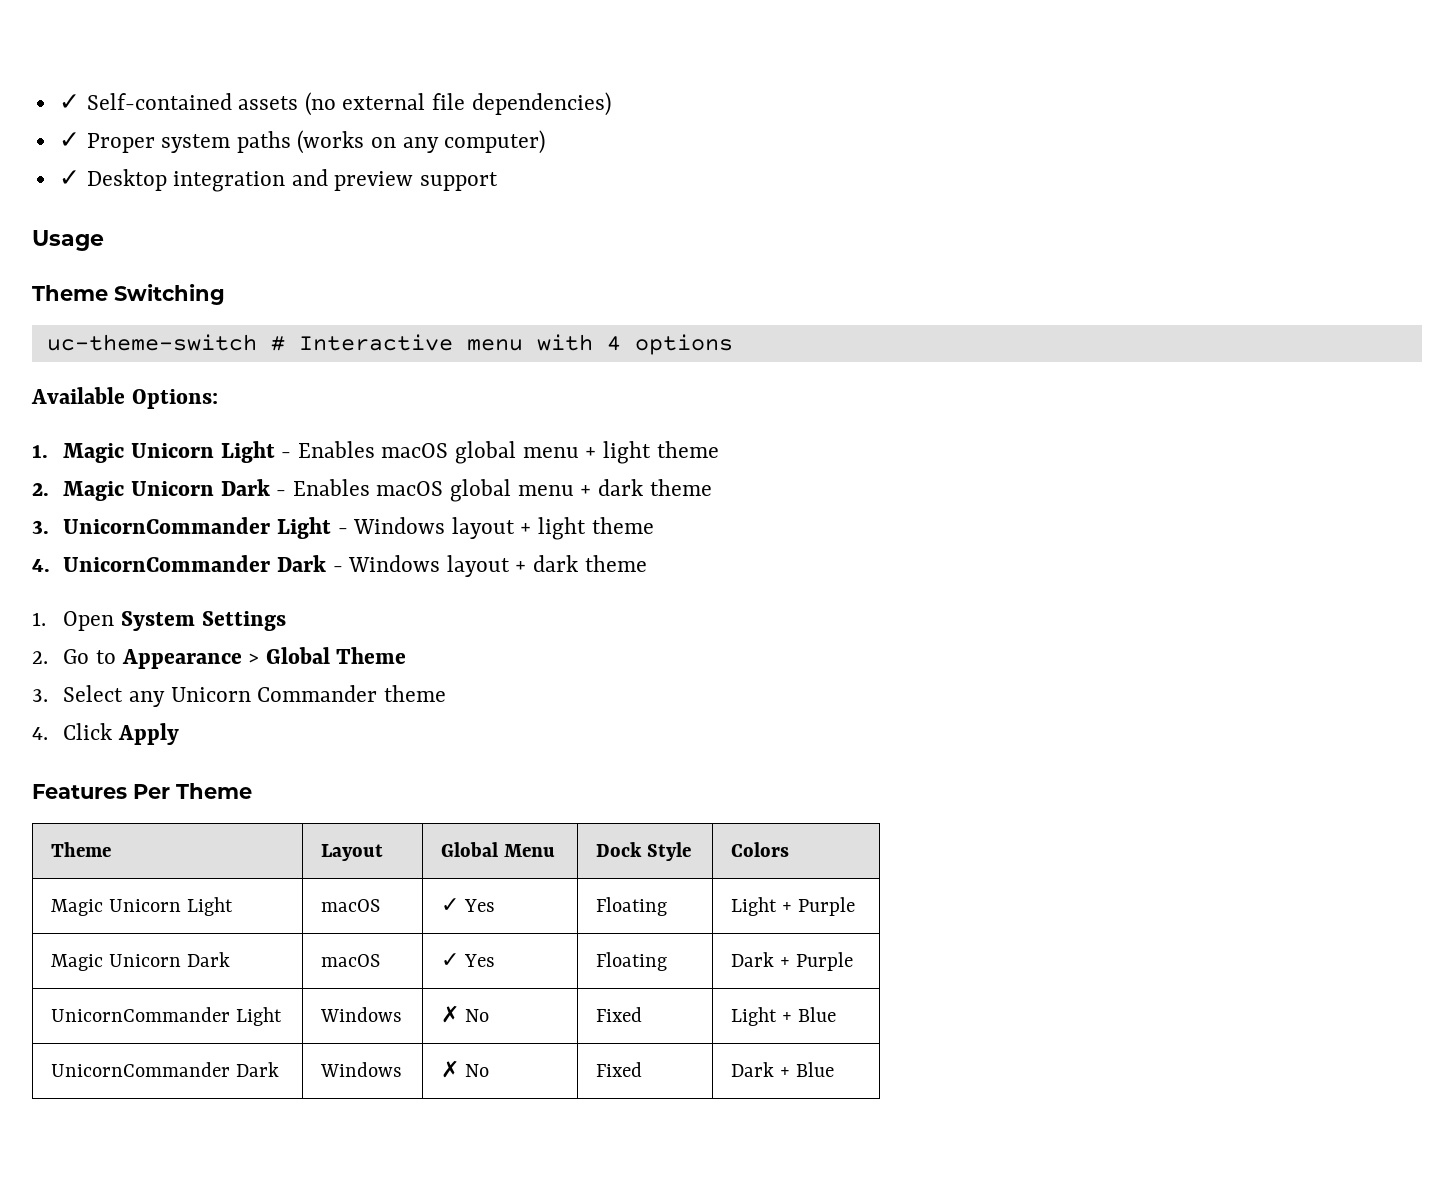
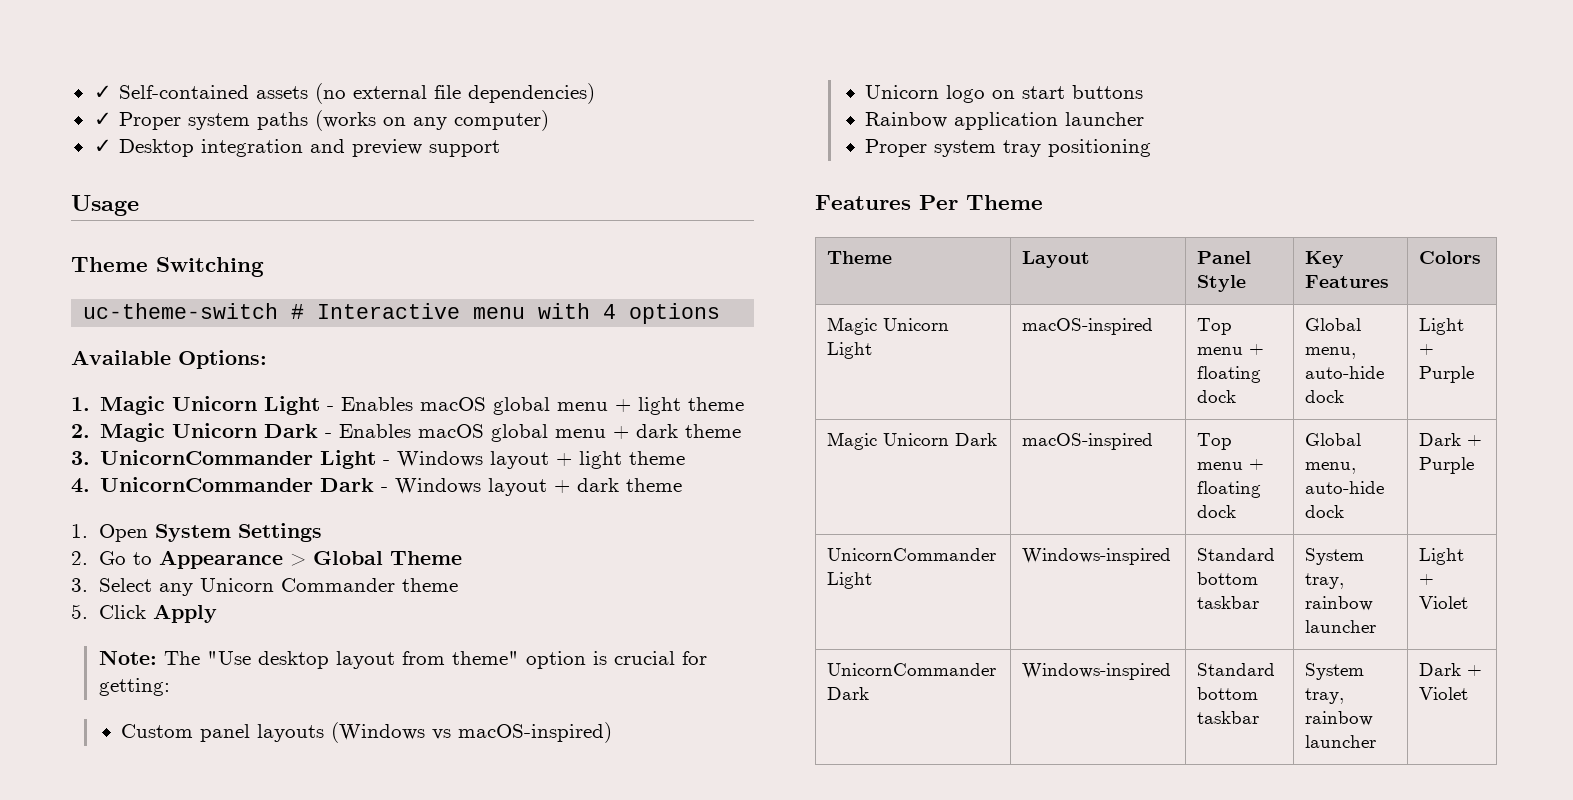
[32,727,48,740] 4. -> [71,604,88,619] 5.
(180, 734) none -> [98,650,707,669] [98,678,170,696] [121,722,613,743] [865,85,1144,103] [865,112,1145,130] [865,139,1152,157] // Note: The "Use desktop layout from theme" option is crucial for getting: // Custom panel layouts (Windows vs macOS-inspired) // Unicorn logo on start buttons // Rainbow application launcher // Proper system tray positioning
[440,842,555,857] [595,842,691,861] Global Menu | Dock Style -> [1197,251,1252,264] [1197,275,1247,292] [1305,251,1345,268] [1305,275,1390,288] Panel Style | Key Features
[320,899,380,912] [440,898,495,912] [595,897,667,916] macOS | ✓ Yes | Floating -> [1022,318,1154,335] [1197,318,1233,335] [1197,344,1265,355] [1197,366,1262,383] [1197,390,1237,403] [1305,318,1362,331] [1305,347,1357,359] [1305,366,1385,379] [1305,390,1345,403] macOS-inspired | Top menu + floating dock | Global menu, auto-hide dock
[320,954,380,967] [440,953,495,967] [595,952,667,971] macOS | ✓ Yes | Floating -> [1022,433,1154,450] [1197,433,1233,450] [1197,459,1265,470] [1197,481,1262,498] [1197,505,1237,518] [1305,433,1362,446] [1305,462,1357,474] [1305,481,1385,494] [1305,505,1345,518] macOS-inspired | Top menu + floating dock | Global menu, auto-hide dock
[319,1007,402,1022] [440,1005,489,1023] [595,1007,642,1022] [730,1007,836,1026] Windows | ✗ No | Fixed | Light + Blue -> [1022,548,1172,565] [1197,548,1276,561] [1197,572,1259,585] [1197,596,1260,609] [1305,548,1365,565] [1305,573,1345,589] [1305,596,1374,611] [1305,620,1377,633] [1419,548,1465,565] [1419,574,1435,585] [1419,596,1469,609] Windows-inspired | Standard bottom taskbar | System tray, rainbow launcher | Light + Violet
[319,1062,402,1077] [440,1060,489,1078] [595,1062,642,1077] [730,1062,834,1077] Windows | ✗ No | Fixed | Dark + Blue -> [1022,663,1172,680] [1197,663,1276,676] [1197,687,1259,700] [1197,711,1260,724] [1305,663,1365,680] [1305,688,1345,704] [1305,711,1374,726] [1305,735,1377,748] [1419,663,1483,676] [1419,687,1469,700] Windows-inspired | Standard bottom taskbar | System tray, rainbow launcher | Dark + Violet

